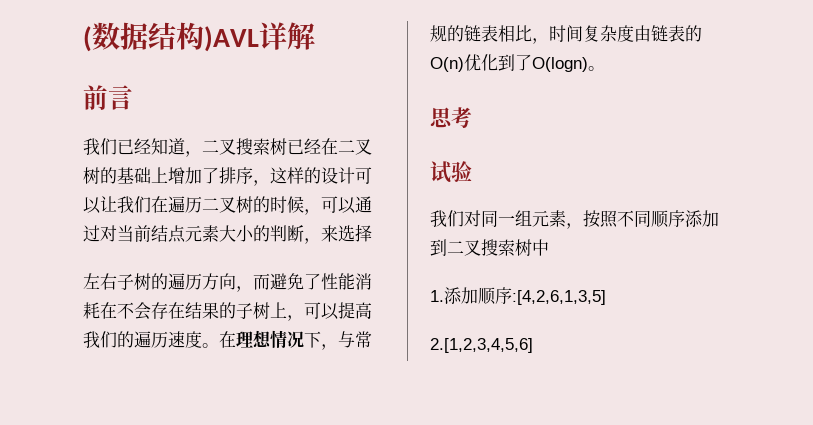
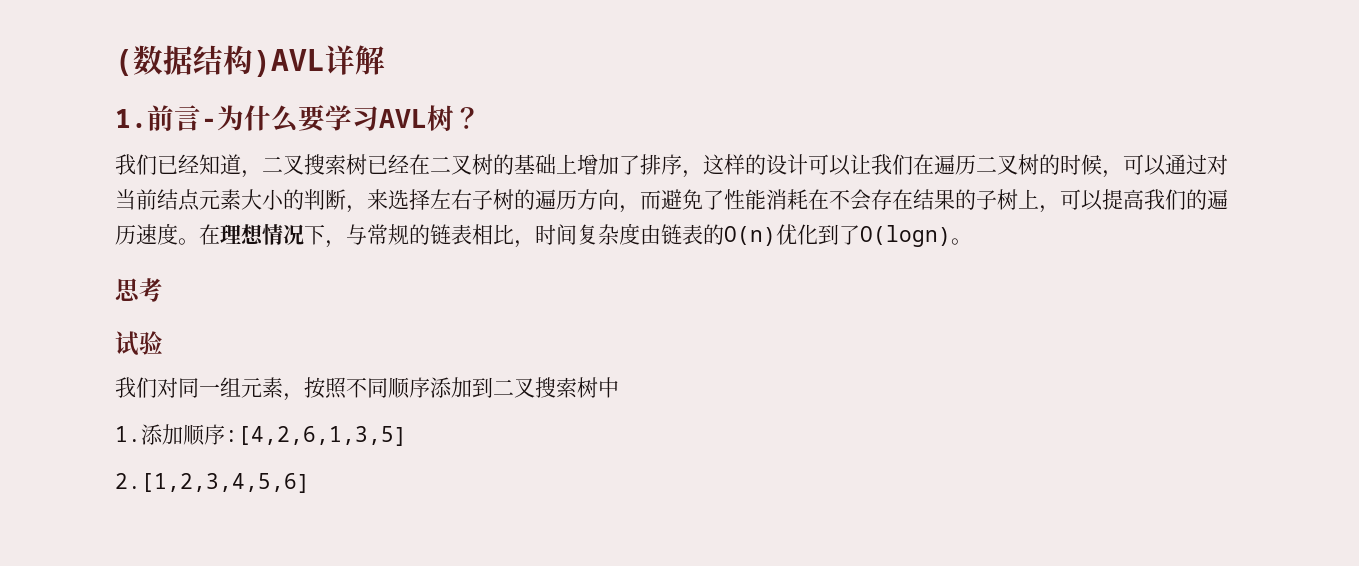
(315, 36) none -> [115,109,147,128] 1.
(133, 97) none -> [201,105,481,133] -为什么要学习AVL树？
(372, 233) // -> (430, 199) none

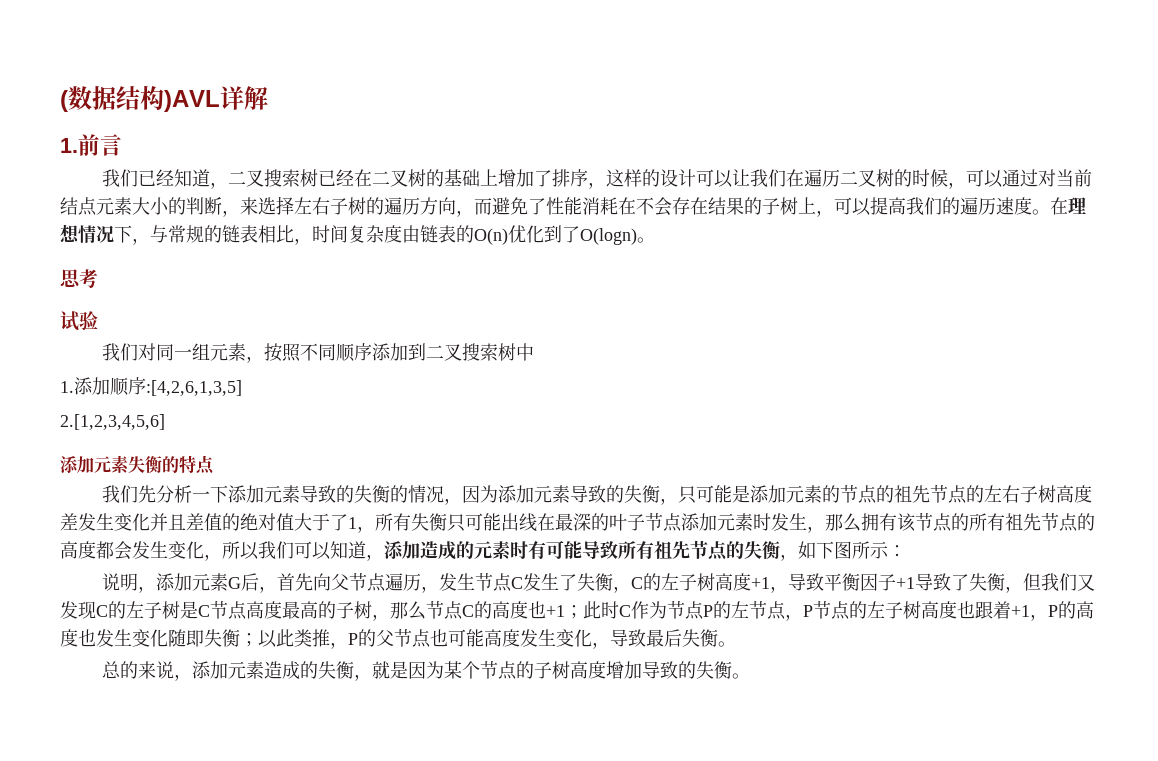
[201,105,481,133] -为什么要学习AVL树？ -> (122, 145) none
(310, 483) none -> [60,455,214,475] [102,485,1093,505] [60,513,1095,533] [60,540,906,561] [102,573,1096,593] [60,601,1094,621] [60,629,736,649] [102,661,751,681] // 添加元素失衡的特点 // 我们先分析一下添加元素导致的失衡的情况，因为添加元素导致的失衡，只可能是添加元素的节点的祖先节点的左右子树高度差发生变化并且差值的绝对值大于了1，所有失衡只可能出线在最深的叶子节点添加元素时发生，那么拥有该节点的所有祖先节点的高度都会发生变化，所以我们可以知道，添加造成的元素时有可能导致所有祖先节点的失衡，如下图所示： // 说明，添加元素G后，首先向父节点遍历，发生节点C发生了失衡，C的左子树高度+1，导致平衡因子+1导致了失衡，但我们又发现C的左子树是C节点高度最高的子树，那么节点C的高度也+1；此时C作为节点P的左节点，P节点的左子树高度也跟着+1，P的高度也发生变化随即失衡；以此类推，P的父节点也可能高度发生变化，导致最后失衡。 // 总的来说，添加元素造成的失衡，就是因为某个节点的子树高度增加导致的失衡。

